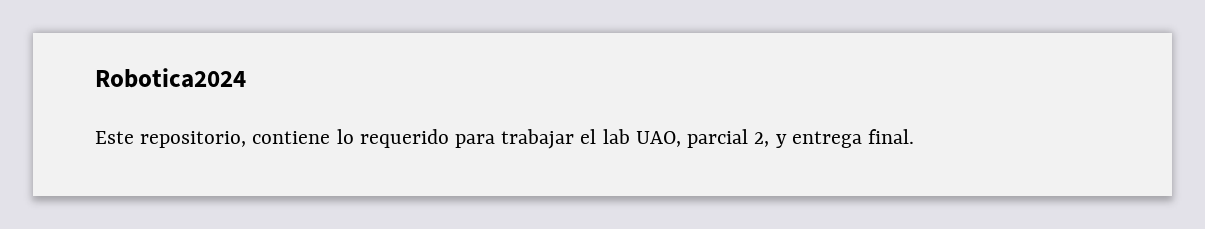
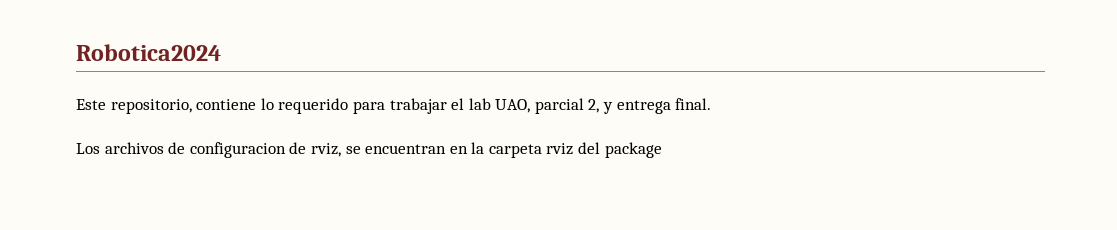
(914, 136) none -> [76,142,662,158] // Los archivos de configuracion de rviz, se encuentran en la carpeta rviz del package

